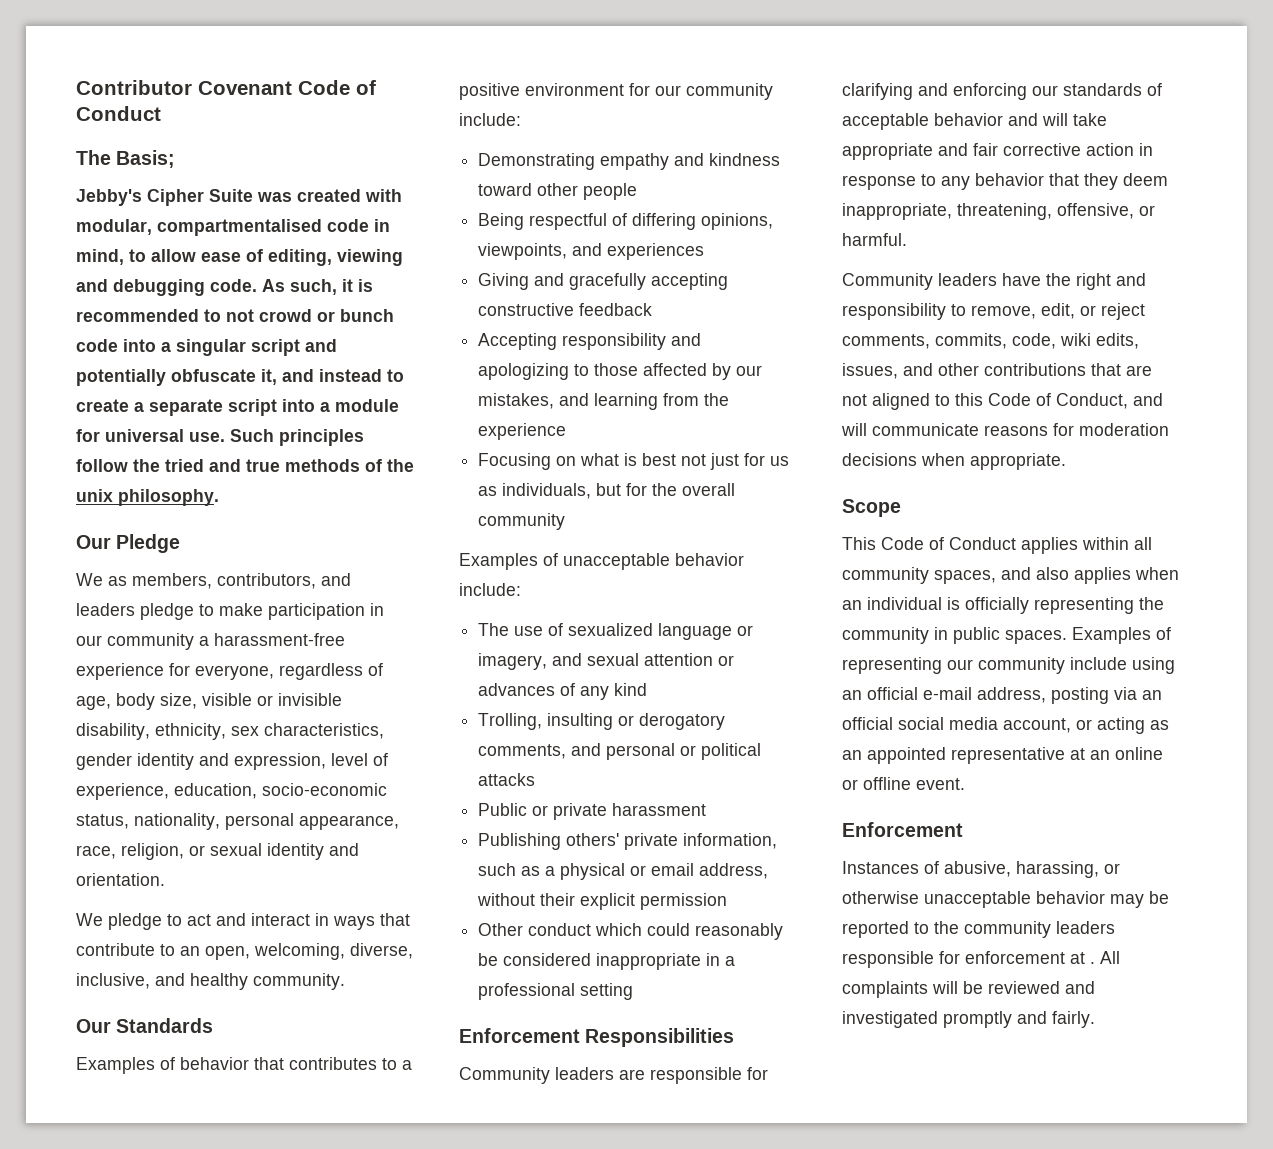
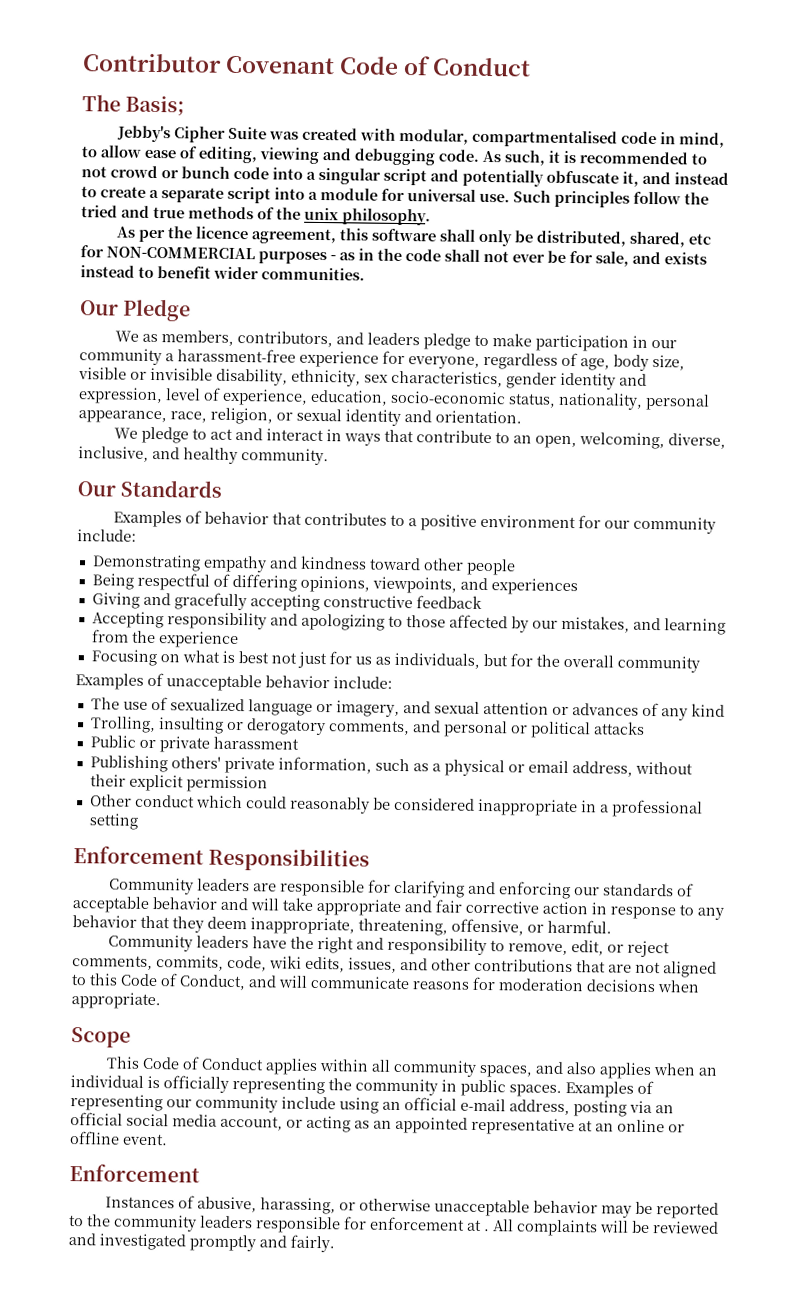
(219, 497) none -> [115,226,712,248] [80,245,707,267] [80,265,365,281] // As per the licence agreement, this software shall only be distributed, shared, etc for NON-COMMERCIAL purposes - as in the code shall not ever be for sale, and exists instead to benefit wider communities.

